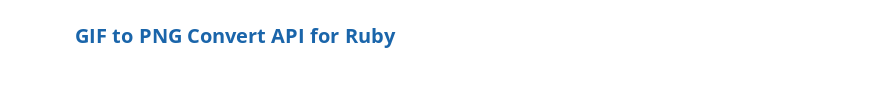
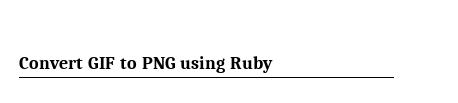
(75, 36) none -> [19,57,83,69] Convert
[186,28,340,43] Convert API for -> [180,56,226,73] using

